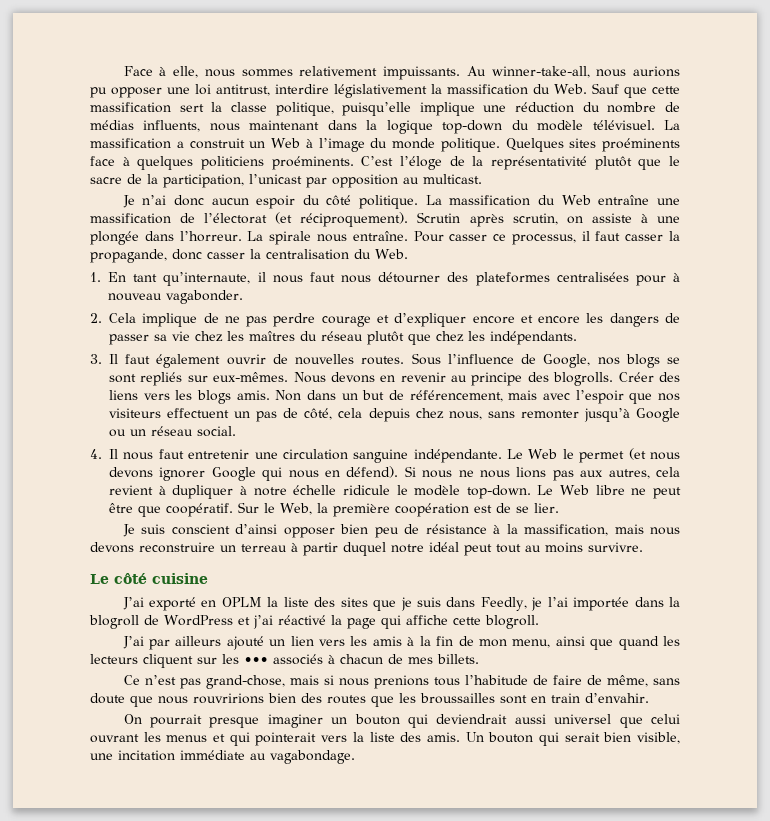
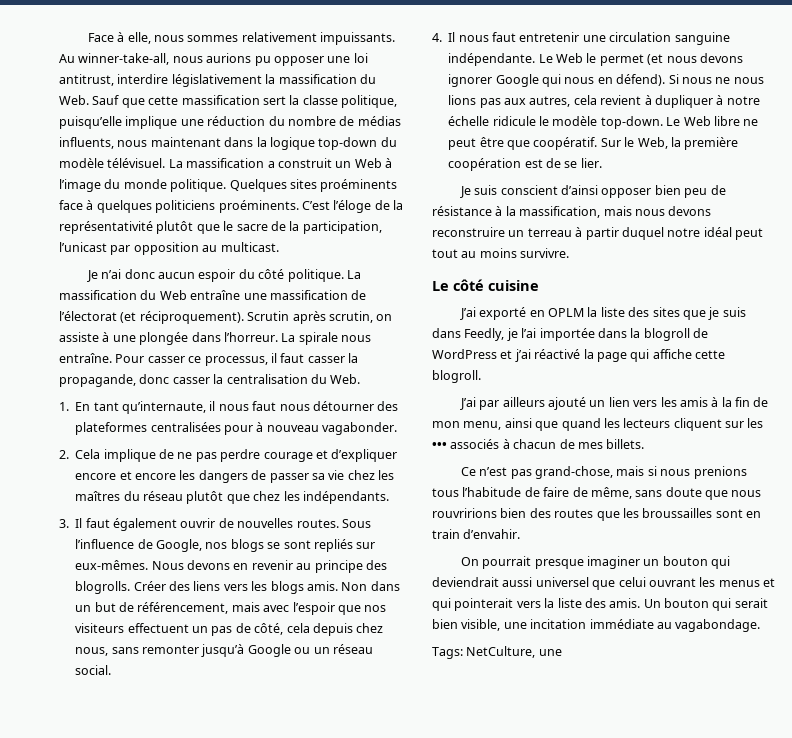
(355, 757) none -> [432,646,562,659] // Tags: NetCulture, une

